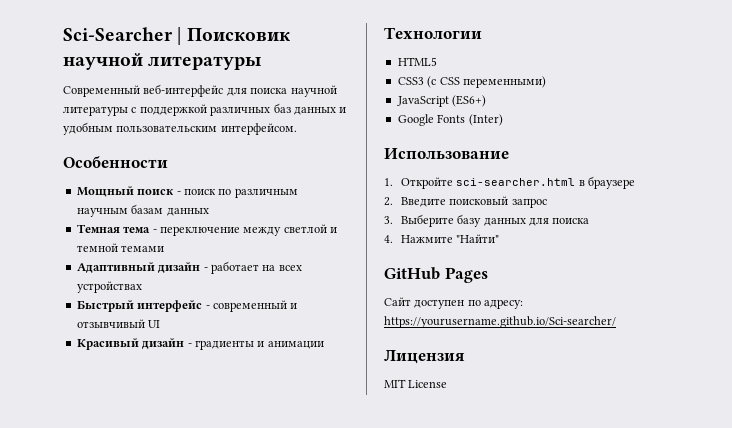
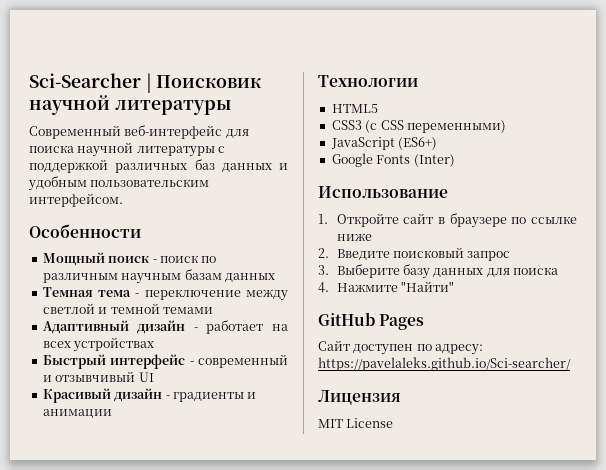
[456,178,576,186] sci-searcher.html -> [403,213,434,224] сайт
(635, 182) none -> [511,216,577,224] [336,233,372,241] по ссылке ниже
[384,316,616,328] https://yourusername.github.io/Sci-searcher/ -> [318,357,571,371] https://pavelaleks.github.io/Sci-searcher/

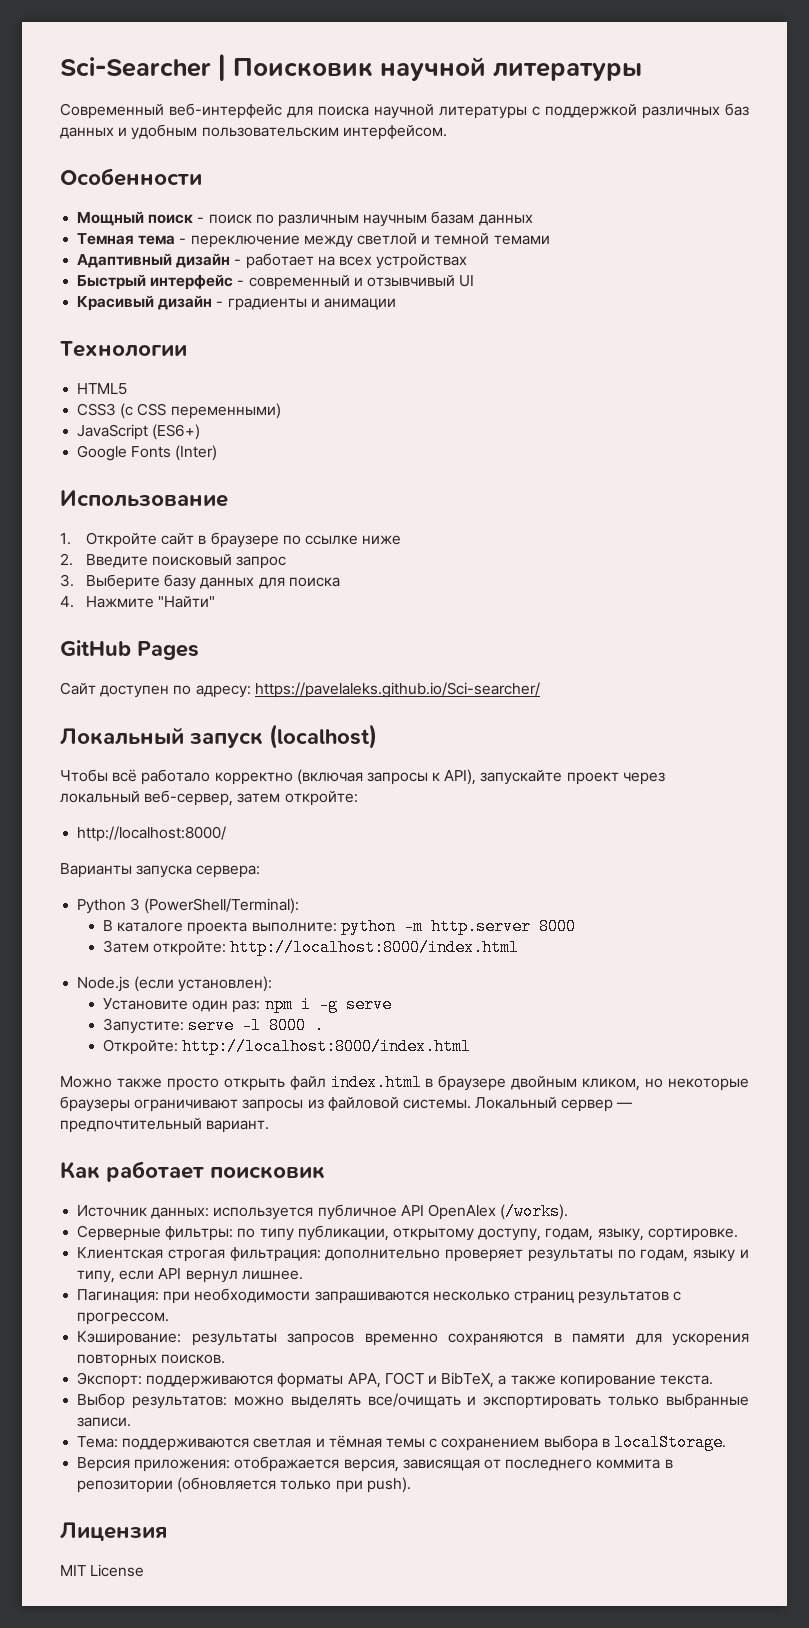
(571, 364) none -> [60,724,377,749] [60,769,665,785] [60,790,358,806] [77,826,227,842] [60,863,261,878] [77,898,300,914] [103,918,576,935] [103,939,520,956] [77,976,273,992] [103,996,392,1013] [103,1017,325,1034] [103,1038,472,1055] [60,1074,749,1091] [60,1096,633,1112] [60,1118,270,1133] [60,1161,325,1182] [77,1203,569,1220] [77,1225,738,1241] [77,1247,750,1262] [77,1268,303,1283] [77,1288,682,1304] [77,1312,170,1325] [77,1331,749,1346] [77,1354,226,1367] [77,1372,713,1388] [77,1393,749,1409] [77,1417,132,1427] [77,1434,726,1451] [77,1456,673,1472] [77,1477,411,1493] // Локальный запуск (localhost) // Чтобы всё работало корректно (включая запросы к API), запускайте проект через локальный веб-сервер, затем откройте: // http://localhost:8000/ // Варианты запуска сервера: // Python 3 (PowerShell/Terminal): // В каталоге проекта выполните: python -m http.server 8000 // Затем откройте: http://localhost:8000/index.html // Node.js (если установлен): // Установите один раз: npm i -g serve // Запустите: serve -l 8000 . // Откройте: http://localhost:8000/index.html // Можно также просто открыть файл index.html в браузере двойным кликом, но некоторые браузеры ограничивают запросы из файловой системы. Локальный сервер — предпочтительный вариант. // Как работает поисковик // Источник данных: используется публичное API OpenAlex (/works). // Серверные фильтры: по типу публикации, открытому доступу, годам, языку, сортировке. // Клиентская строгая фильтрация: дополнительно проверяет результаты по годам, языку и типу, если API вернул лишнее. // Пагинация: при необходимости запрашиваются несколько страниц результатов с прогрессом. // Кэширование: результаты запросов временно сохраняются в памяти для ускорения повторных поисков. // Экспорт: поддерживаются форматы APA, ГОСТ и BibTeX, а также копирование текста. // Выбор результатов: можно выделять все/очищать и экспортировать только выбранные записи. // Тема: поддерживаются светлая и тёмная темы с сохранением выбора в localStorage. // Версия приложения: отображается версия, зависящая от последнего коммита в репозитории (обновляется только при push).

